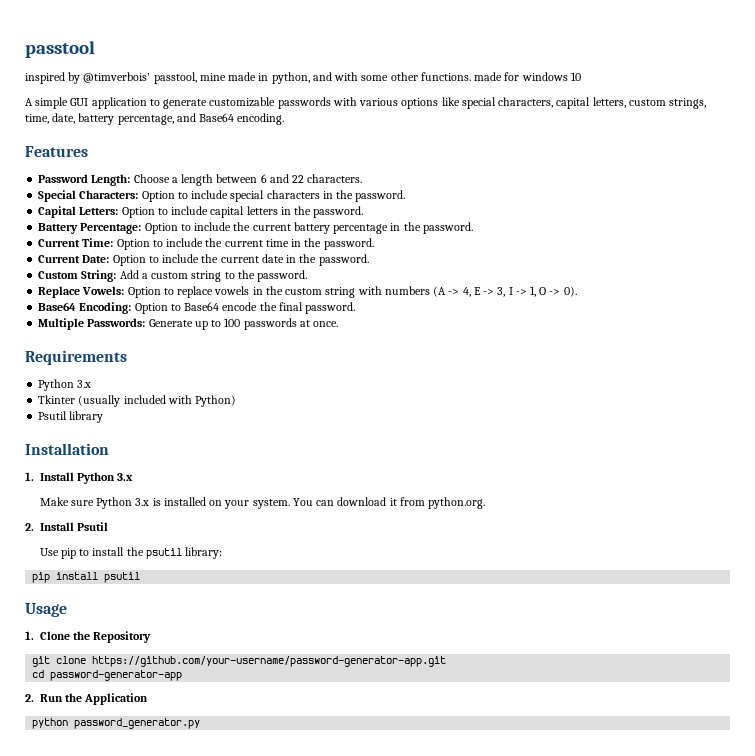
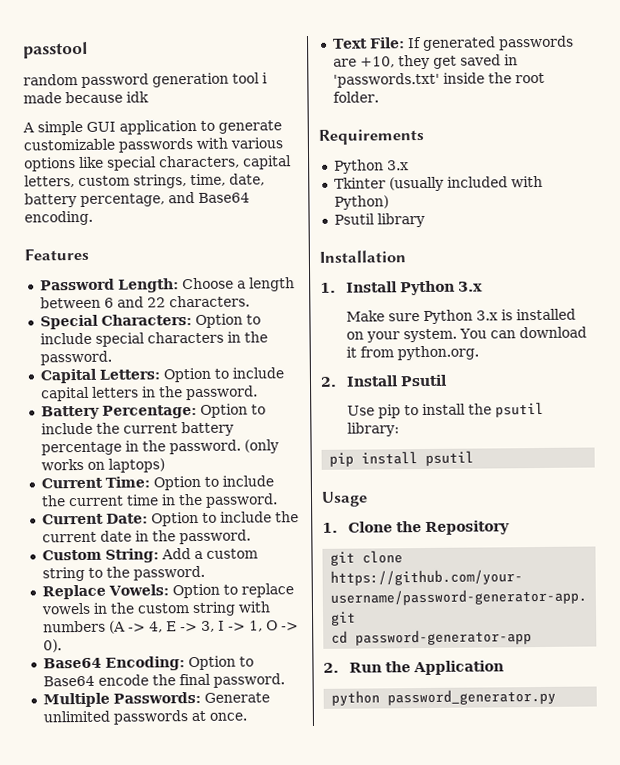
[25,72,581,84] inspired by @timverbois' passtool, mine made in python, and with some other functions. made for windows 10 -> [23,72,268,88] [23,91,149,104] random password generation tool i made because idk
(473, 228) none -> [243,439,279,454] [40,458,165,473] (only works on laptops)
[194,318,241,330] up to 100 -> [42,710,110,723] unlimited
(339, 324) none -> [332,35,574,52] [332,54,518,70] [332,72,545,88] [332,91,379,103] // Text File: If generated passwords are +10, they get saved in 'passwords.txt' inside the root folder.

